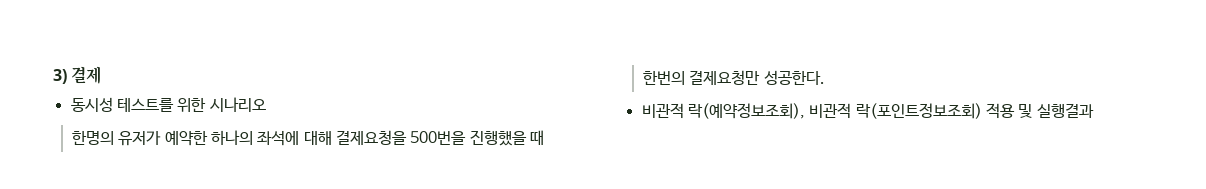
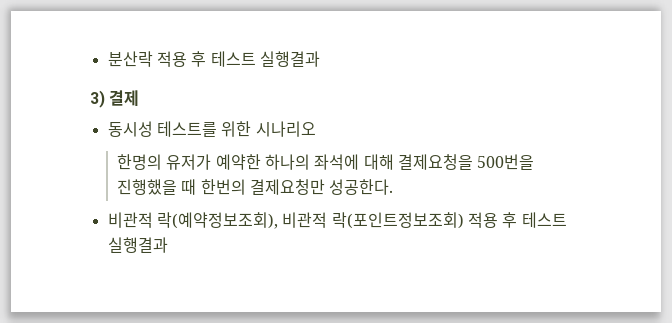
(53, 76) none -> [107,51,320,67] 분산락 적용 후 테스트 실행결과 //
[1018,104,1033,118] 및 -> [502,212,567,228] 후 테스트

